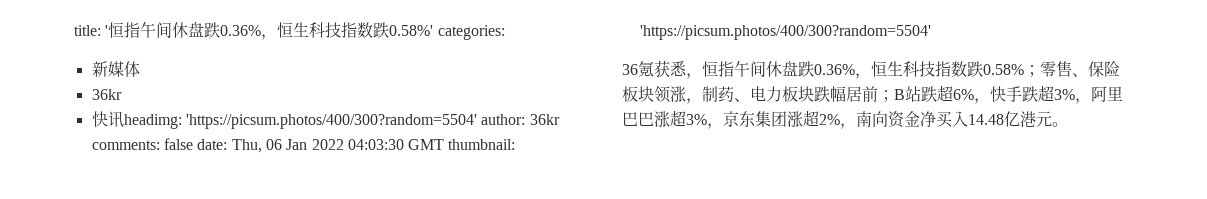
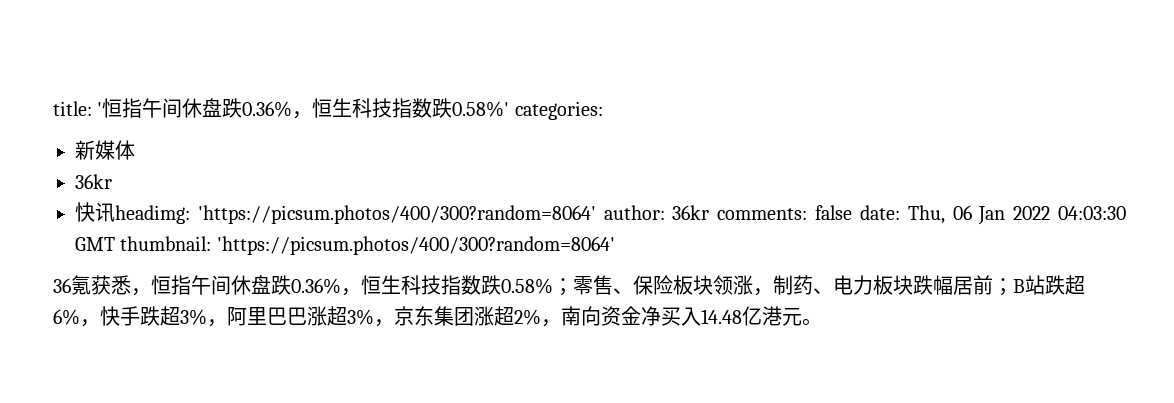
[185,114,477,129] 'https://picsum.photos/400/300?random=5504' -> [197,205,596,224] 'https://picsum.photos/400/300?random=8064'
[639,25,931,40] 'https://picsum.photos/400/300?random=5504' -> [216,236,615,255] 'https://picsum.photos/400/300?random=8064'

